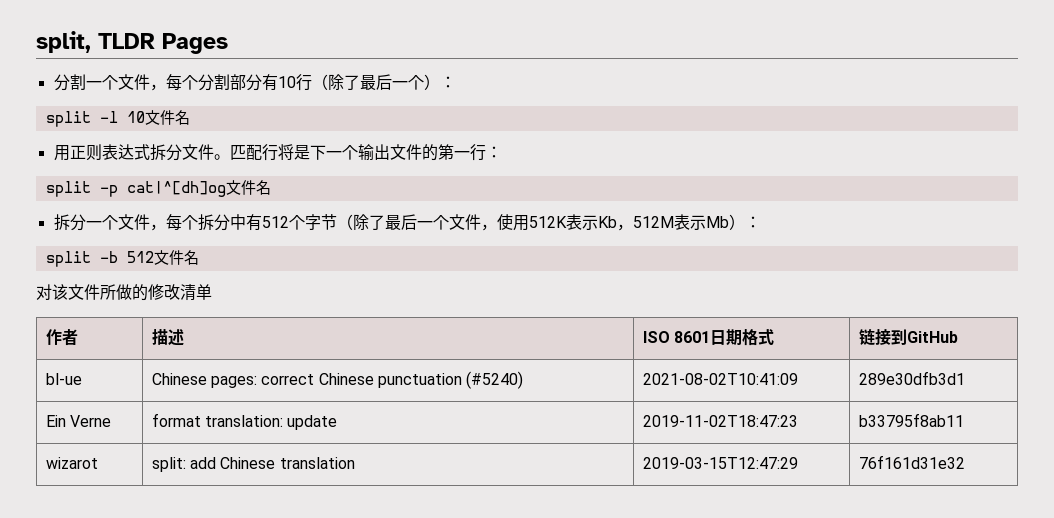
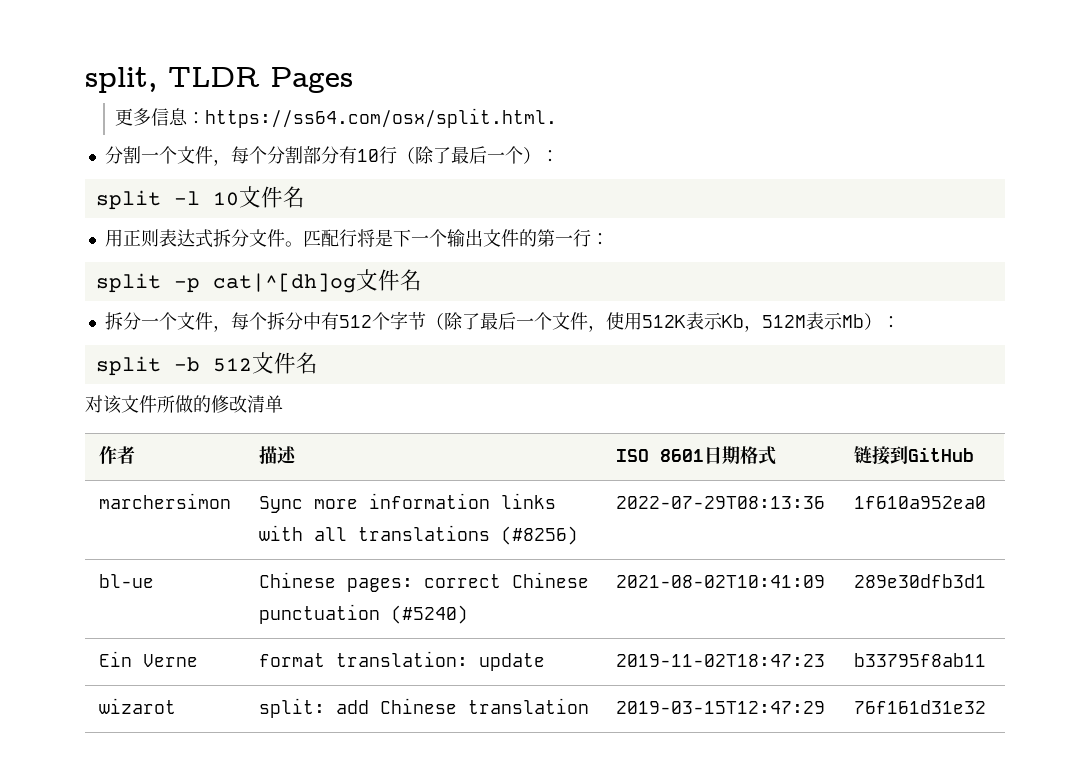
(228, 43) none -> [115,108,558,128] // 更多信息：https://ss64.com/osx/split.html.
(958, 337) none -> [98,493,231,509] [258,493,556,513] [258,525,578,545] [615,496,825,509] [853,496,986,509] // marchersimon | Sync more information links with all translations (#8256) | 2022-07-29T08:13:36 | 1f610a952ea0

